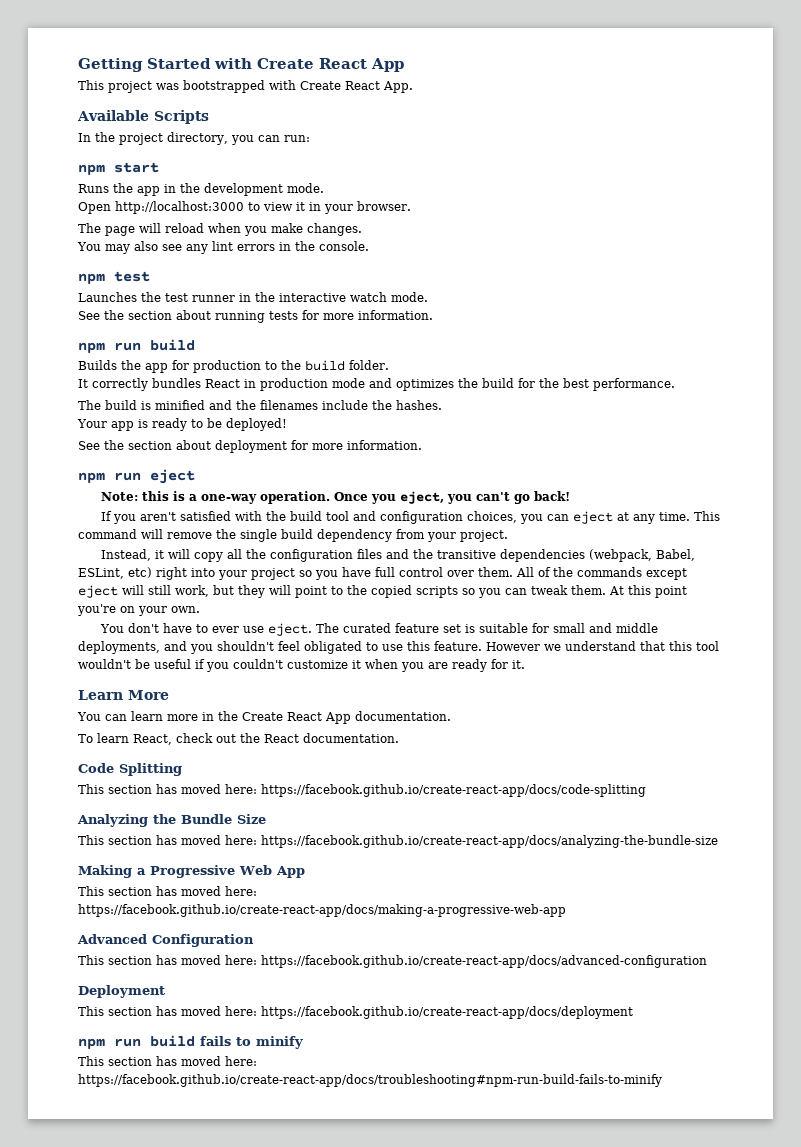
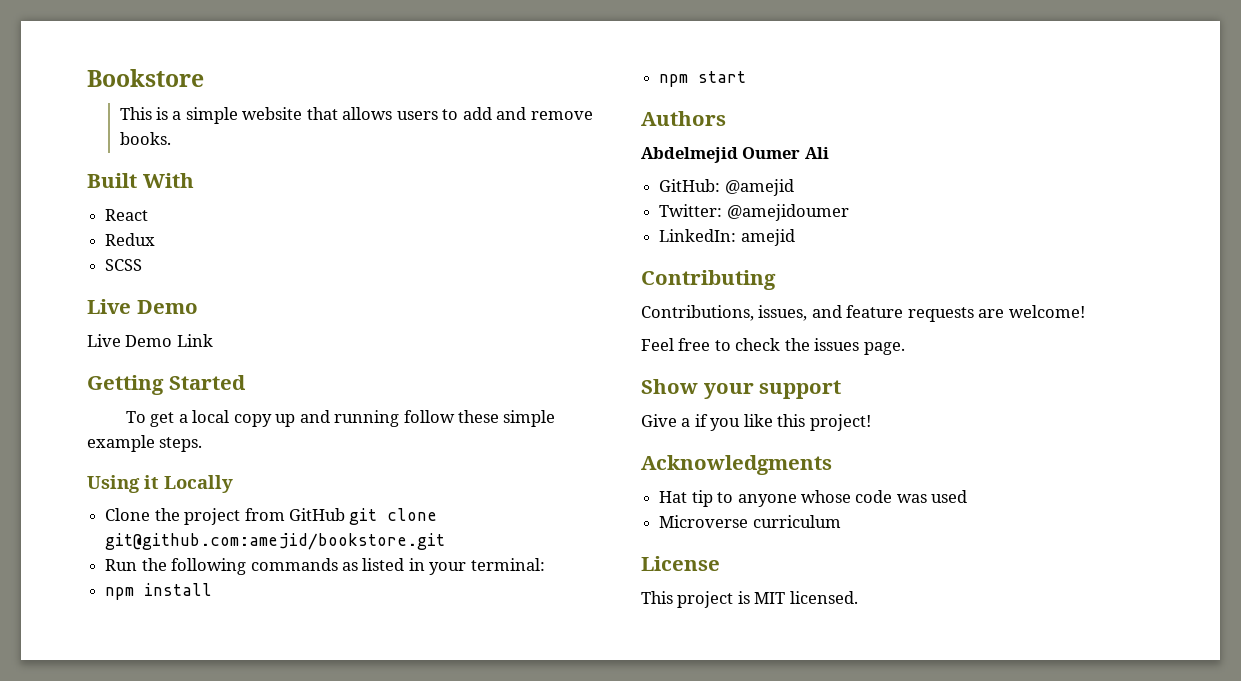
[78,58,404,72] [78,80,413,93] [77,110,209,124] [78,132,310,145] [78,162,159,175] [78,183,324,196] [78,201,411,214] [78,223,362,236] [77,241,369,254] [78,271,150,284] [78,292,428,302] [78,310,433,323] [78,339,195,353] [78,360,389,373] [78,378,675,391] [78,400,442,410] [77,418,287,431] [78,440,422,453] [78,469,195,484] [100,491,570,504] [100,511,720,524] [78,529,508,542] [100,549,695,562] [78,567,687,580] [78,585,687,598] [77,604,200,616] [99,623,658,636] [78,641,719,654] [78,659,525,672] [78,690,169,700] [77,711,451,724] [78,733,399,745] [78,763,182,776] [78,784,646,797] [77,814,266,827] [78,835,718,848] [78,865,305,878] [78,886,257,896] [78,904,566,917] [77,934,254,947] [78,955,707,968] [78,985,165,998] [78,1006,633,1019] [78,1035,303,1049] [78,1056,257,1066] [78,1074,662,1087] Getting Started with Create React App // This project was bootstrapped with Create React App. // Available Scripts // In the project directory, you can run: // npm start // Runs the app in the development mode. // Open http://localhost:3000 to view it in your browser. // The page will reload when you make changes. // You may also see any lint errors in the console. // npm test // Launches the test runner in the interactive watch mode. // See the section about running tests for more information. // npm run build // Builds the app for production to the build folder. // It correctly bundles React in production mode and optimizes the build for the best performance. // The build is minified and the filenames include the hashes. // Your app is ready to be deployed! // See the section about deployment for more information. // npm run eject // Note: this is a one-way operation. Once you eject, you can't go back! // If you aren't satisfied with the build tool and configuration choices, you can eject at any time. This command will remove the single build dependency from your project. // Instead, it will copy all the configuration files and the transitive dependencies (webpack, Babel, ESLint, etc) right into your project so you have full control over them. All of the commands except eject will still work, but they will point to the copied scripts so you can tweak them. At this point you're on your own. // You don't have to ever use eject. The curated feature set is suitable for small and middle deployments, and you shouldn't feel obligated to use this feature. However we understand that this tool wouldn't be useful if you couldn't customize it when you are ready for it. // Learn More // You can learn more in the Create React App documentation. // To learn React, check out the React documentation. // Code Splitting // This section has moved here: https://facebook.github.io/create-react-app/docs/code-splitting // Analyzing the Bundle Size // This section has moved here: https://facebook.github.io/create-react-app/docs/analyzing-the-bundle-size // Making a Progressive Web App // This section has moved here: https://facebook.github.io/create-react-app/docs/making-a-progressive-web-app // Advanced Configuration // This section has moved here: https://facebook.github.io/create-react-app/docs/advanced-configuration // Deployment // This section has moved here: https://facebook.github.io/create-react-app/docs/deployment // npm run build fails to minify // This section has moved here: https://facebook.github.io/create-react-app/docs/troubleshooting#npm-run-build-fails-to-minify -> [87,69,204,87] [119,107,593,124] [119,132,171,145] [87,173,194,188] [105,209,149,221] [105,233,156,246] [105,259,143,271] [87,299,198,314] [87,334,213,347] [87,375,246,395] [125,410,556,427] [87,435,203,452] [87,475,233,493] [105,508,438,525] [105,533,446,550] [105,558,545,575] [105,583,213,600] [659,71,747,87] [641,111,726,126] [641,147,829,163] [659,179,794,196] [659,204,849,221] [659,229,795,246] [641,270,776,290] [641,305,1085,322] [641,338,905,355] [641,379,842,399] [641,414,871,431] [641,455,832,475] [659,490,968,507] [659,515,841,528] [641,556,720,571] [641,591,858,608] Bookstore // This is a simple website that allows users to add and remove books. // Built With // React // Redux // SCSS // Live Demo // Live Demo Link // Getting Started // To get a local copy up and running follow these simple example steps. // Using it Locally // Clone the project from GitHub git clone git@github.com:amejid/bookstore.git // Run the following commands as listed in your terminal: // npm install // npm start // Authors // Abdelmejid Oumer Ali // GitHub: @amejid // Twitter: @amejidoumer // LinkedIn: amejid // Contributing // Contributions, issues, and feature requests are welcome! // Feel free to check the issues page. // Show your support // Give a if you like this project! // Acknowledgments // Hat tip to anyone whose code was used // Microverse curriculum // License // This project is MIT licensed.

